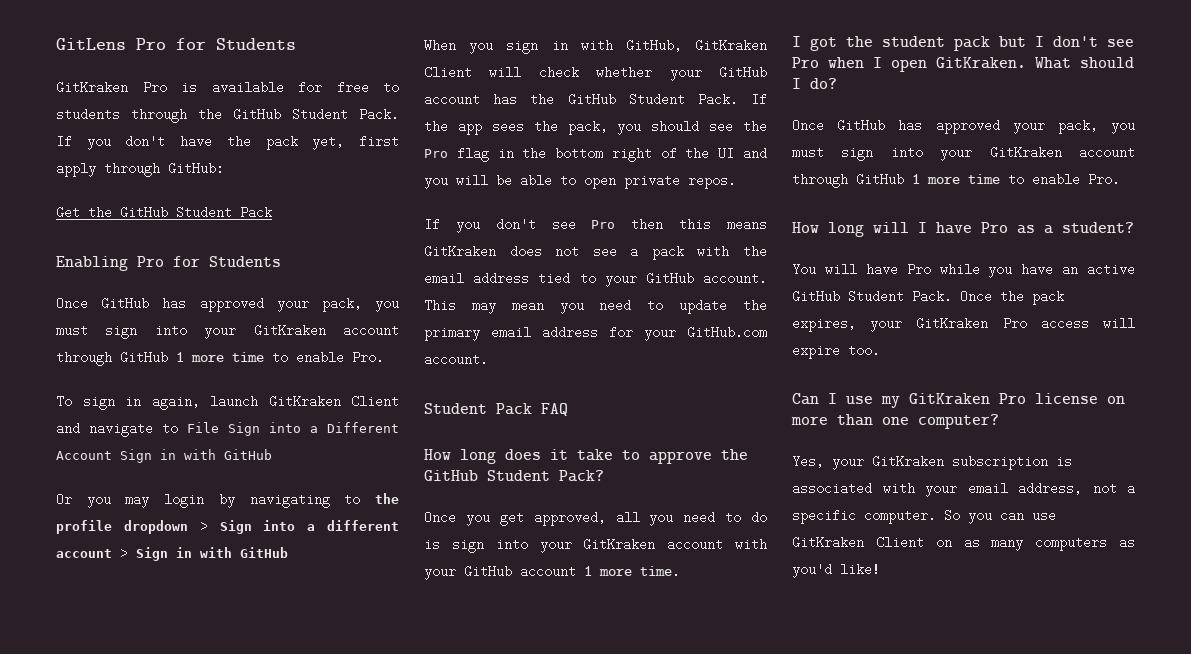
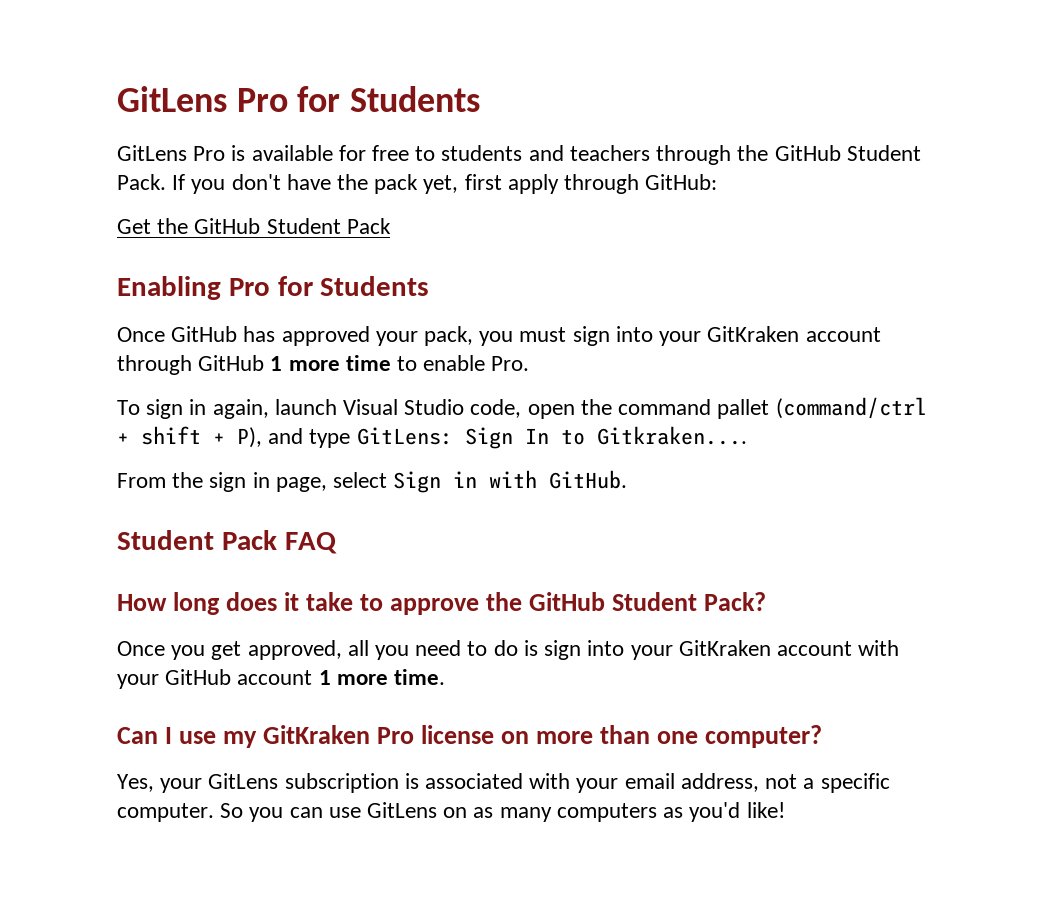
[56,81,128,94] GitKraken -> [117,145,187,161] GitLens
(120, 114) none -> [528,145,650,161] and teachers
[268,395,399,408] [56,422,399,437] [56,449,272,463] [56,493,399,508] [56,520,399,534] [56,547,288,561] [424,39,767,54] [424,66,767,81] [424,93,767,106] [424,120,767,135] [424,147,767,162] [424,174,736,189] [424,218,767,233] [424,245,767,260] [424,272,767,287] [424,299,767,314] [424,326,767,341] [424,353,488,366] GitKraken Client and navigate to File Sign into a Different Account Sign in with GitHub // Or you may login by navigating to the profile dropdown > Sign into a different account > Sign in with GitHub // When you sign in with GitHub, GitKraken Client will check whether your GitHub account has the GitHub Student Pack. If the app sees the pack, you should see the Pro flag in the bottom right of the UI and you will be able to open private repos. // If you don't see Pro then this means GitKraken does not see a pack with the email address tied to your GitHub account. This may mean you need to update the primary email address for your GitHub.com account. -> [343,397,927,419] [117,426,747,449] [117,470,628,493] Visual Studio code, open the command pallet (command/ctrl + shift + P), and type GitLens: Sign In to Gitkraken.... // From the sign in page, select Sign in with GitHub.
[792,36,1134,51] [792,57,1134,72] [792,78,837,89] [792,119,1135,134] [792,146,1135,161] [792,173,1120,188] [792,222,1134,237] [792,263,1135,278] [792,290,1064,305] [792,317,1135,332] [792,344,880,359] // I got the student pack but I don't see Pro when I open GitKraken. What should I do? // Once GitHub has approved your pack, you must sign into your GitKraken account through GitHub 1 more time to enable Pro. // How long will I have Pro as a student? // You will have Pro while you have an active GitHub Student Pack. Once the pack expires, your GitKraken Pro access will expire too. -> (446, 677) none
[872,455,944,468] GitKraken -> [208,773,279,789] GitLens
[792,536,924,549] GitKraken Client -> [367,802,438,818] GitLens

